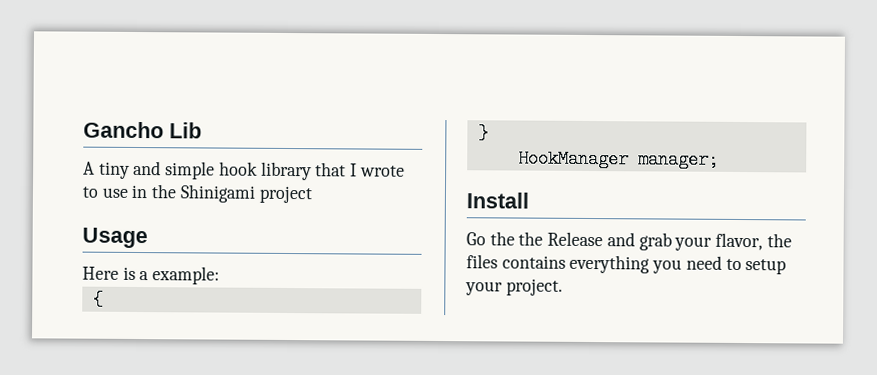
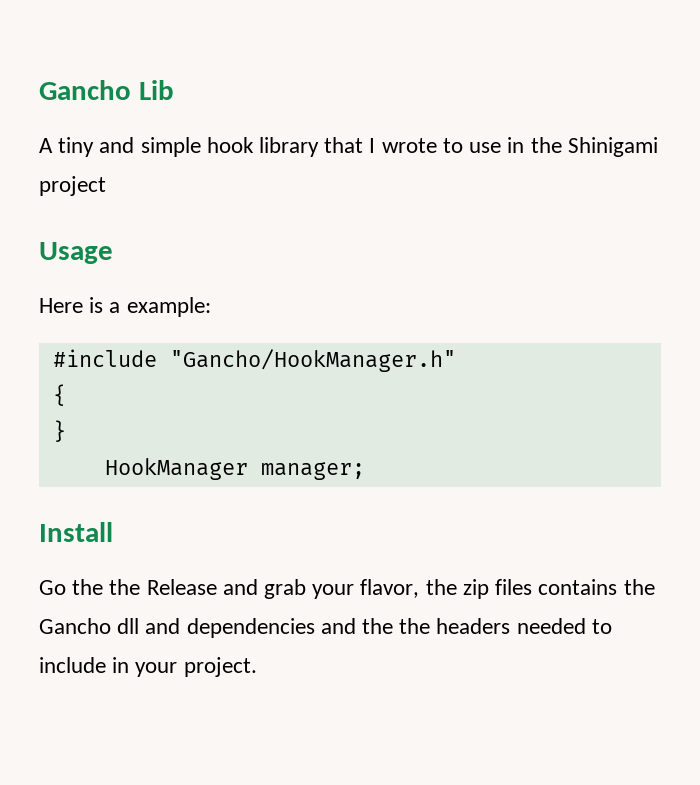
(221, 275) none -> [52,349,456,372] // #include "Gancho/HookManager.h"
(792, 240) none -> [462,579,489,599] zip
[569,254,787,275] everything you need to setup -> [623,579,655,595] [39,618,612,638] [39,657,130,673] the Gancho dll and dependencies and the the headers needed to include in

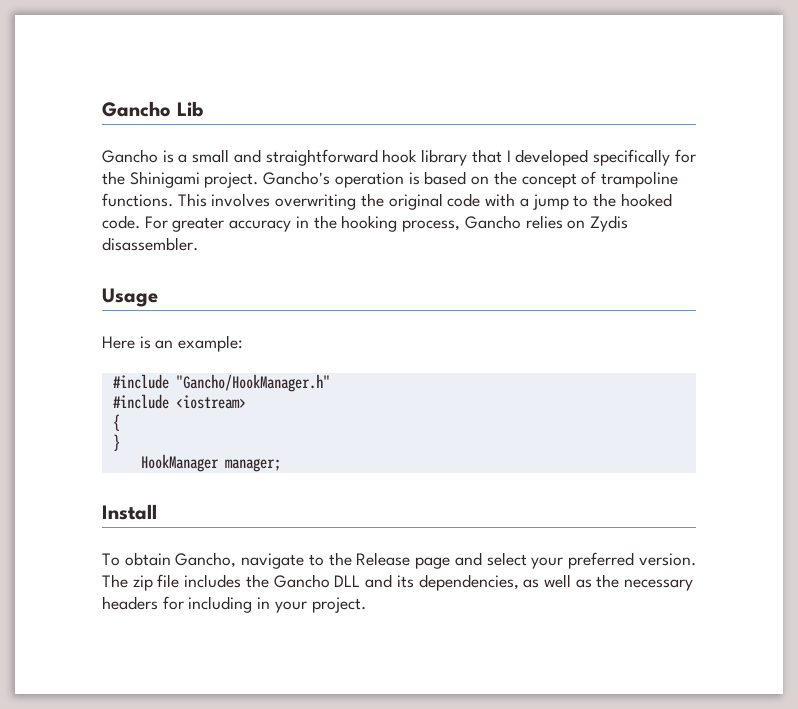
[39,137,658,157] [39,176,106,196] A tiny and simple hook library that I wrote to use in the Shinigami project -> [102,149,696,166] [102,171,678,188] [102,193,672,210] [102,215,628,232] [102,237,198,251] Gancho is a small and straightforward hook library that I developed specifically for the Shinigami project. Gancho's operation is based on the concept of trampoline functions. This involves overwriting the original code with a jump to the hooked code. For greater accuracy in the hooking process, Gancho relies on Zydis disassembler.
[109,302,121,313] a -> [155,340,174,349] an
(456, 360) none -> [112,394,246,409] // #include <iostream>
[39,579,655,599] [39,618,612,638] [39,657,106,673] Go the the Release and grab your flavor, the zip files contains the Gancho dll and dependencies and the the headers needed to include -> [102,552,696,569] [102,574,694,591] [102,596,253,613] To obtain Gancho, navigate to the Release page and select your preferred version. The zip file includes the Gancho DLL and its dependencies, as well as the necessary headers for including

